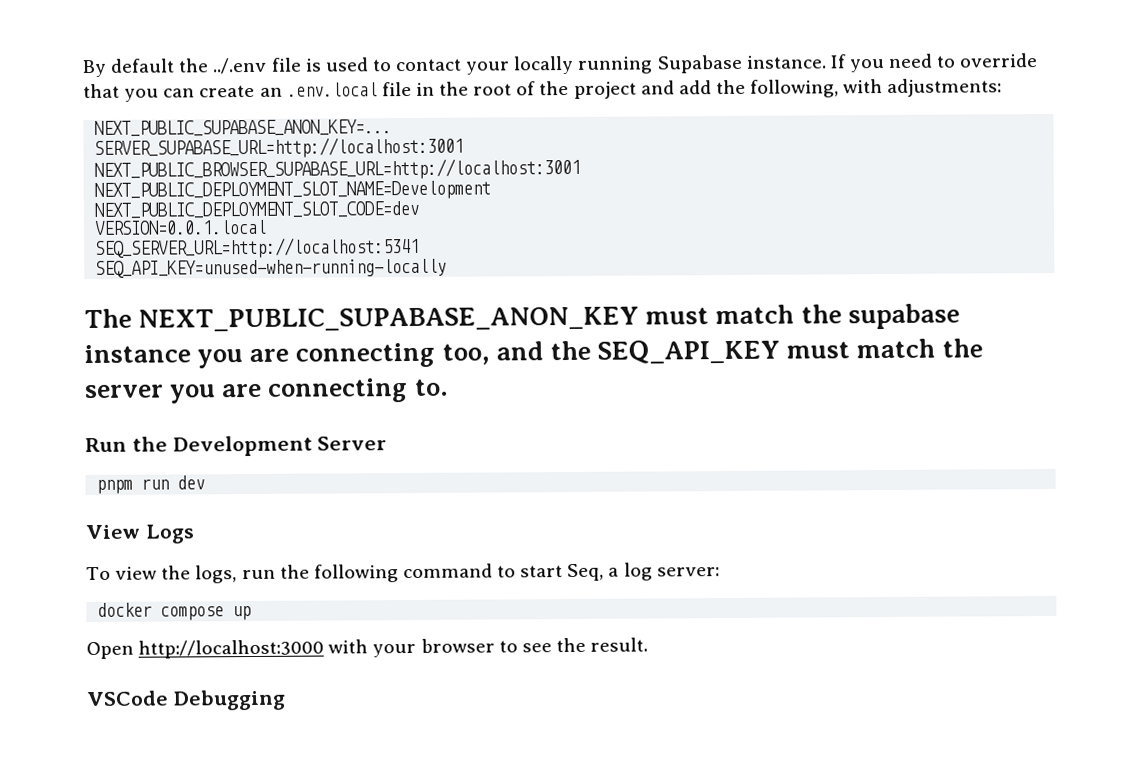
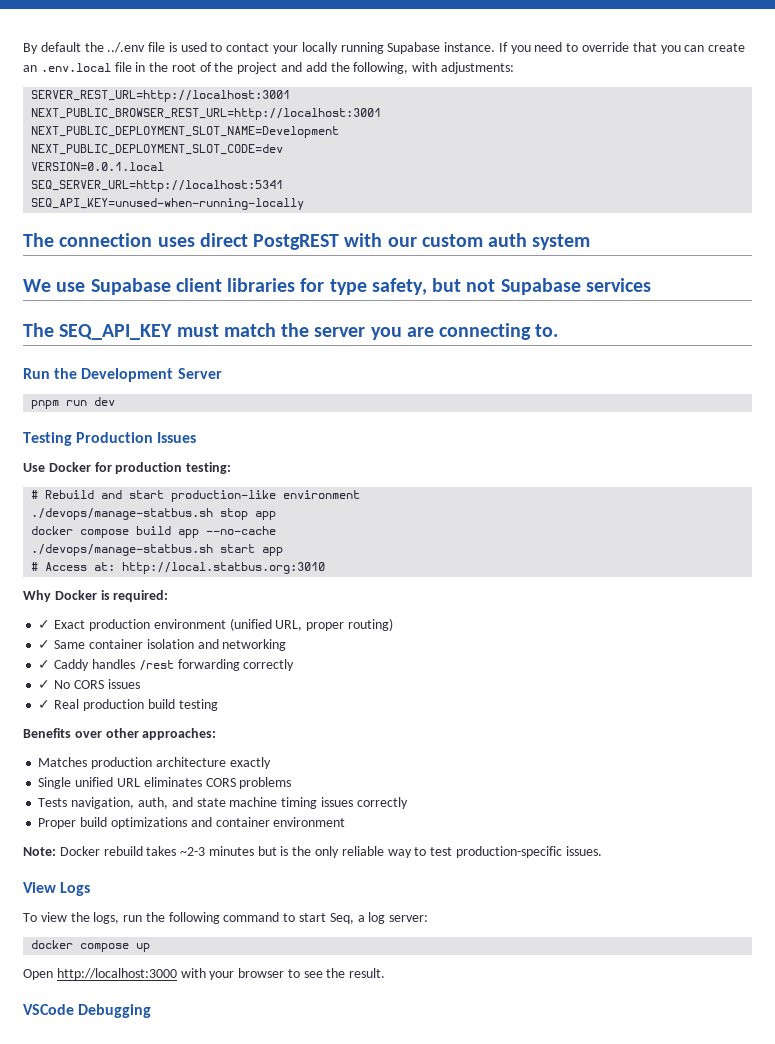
[94,119,393,137] [94,136,465,159] [94,157,582,181] NEXT_PUBLIC_SUPABASE_ANON_KEY=... // SERVER_SUPABASE_URL=http://localhost:3001 // NEXT_PUBLIC_BROWSER_SUPABASE_URL=http://localhost:3001 -> [31,90,291,102] [31,108,382,120] SERVER_REST_URL=http://localhost:3001 // NEXT_PUBLIC_BROWSER_REST_URL=http://localhost:3001
[138,303,960,332] [84,340,591,369] NEXT_PUBLIC_SUPABASE_ANON_KEY must match the supabase instance you are connecting too, and the -> [59,233,591,250] [23,278,651,295] [23,323,54,337] connection uses direct PostgREST with our custom auth system // We use Supabase client libraries for type safety, but not Supabase services // The
(206, 482) none -> [23,432,197,446] [23,462,232,474] [31,490,361,502] [31,508,277,520] [31,526,277,538] [31,544,284,556] [31,562,326,574] [23,590,169,602] [38,618,393,631] [38,639,287,651] [38,659,295,671] [38,679,140,689] [38,699,218,711] [23,728,217,740] [38,757,271,769] [38,777,292,789] [38,797,408,809] [38,817,346,829] [23,846,602,858] // Testing Production Issues // Use Docker for production testing: // # Rebuild and start production-like environment // ./devops/manage-statbus.sh stop app // docker compose build app --no-cache // ./devops/manage-statbus.sh start app // # Access at: http://local.statbus.org:3010 // Why Docker is required: // ✓ Exact production environment (unified URL, proper routing) // ✓ Same container isolation and networking // ✓ Caddy handles /rest forwarding correctly // ✓ No CORS issues // ✓ Real production build testing // Benefits over other approaches: // Matches production architecture exactly // Single unified URL eliminates CORS problems // Tests navigation, auth, and state machine timing issues correctly // Proper build optimizations and container environment // Note: Docker rebuild takes ~2-3 minutes but is the only reliable way to test production-specific issues.

